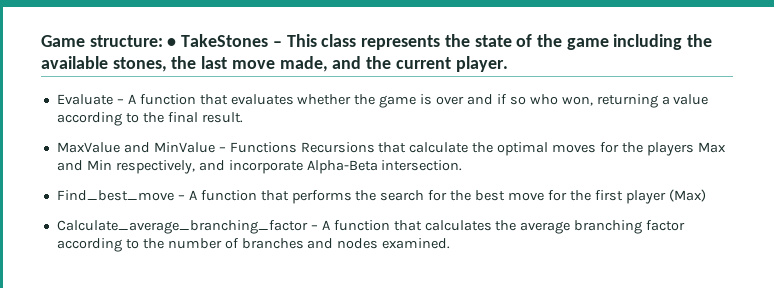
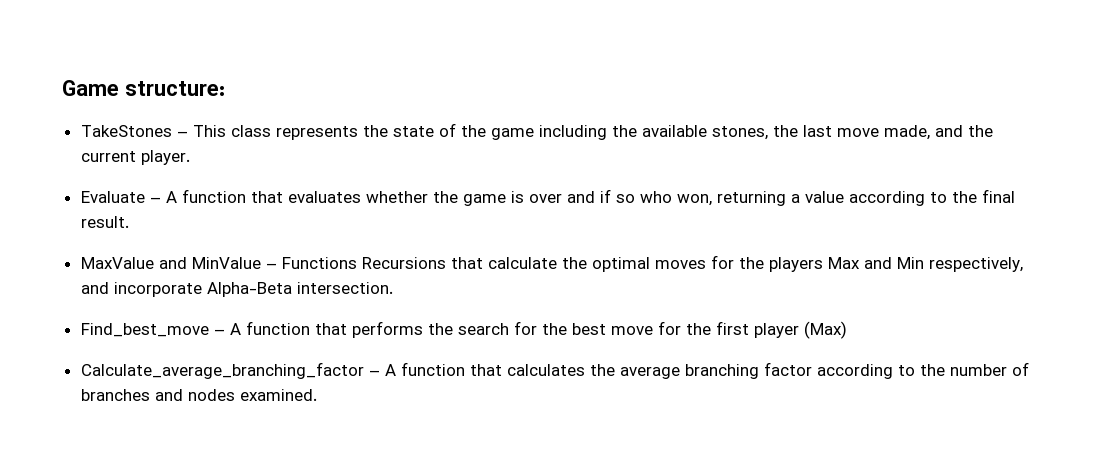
[167,38,177,47] • -> (225, 88) //

